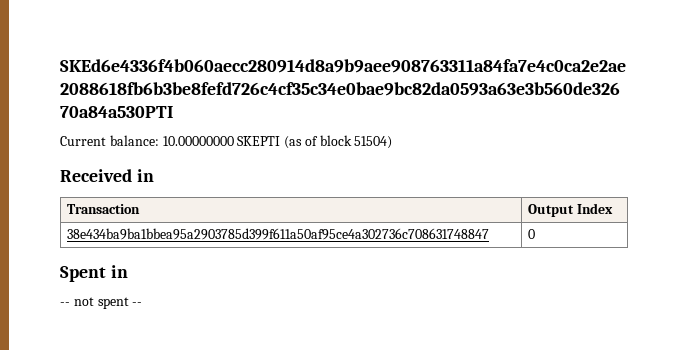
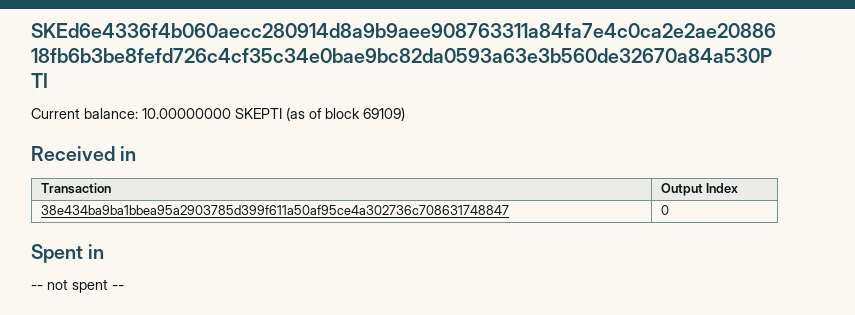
[354,136,393,149] 51504) -> [363,107,405,121] 69109)

